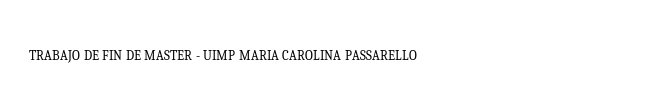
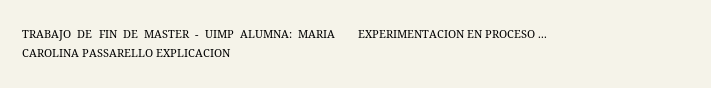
(236, 55) none -> [239,30,292,38] ALUMNA:
(417, 55) none -> [156,49,231,57] [358,30,547,38] EXPLICACION EXPERIMENTACION EN PROCESO ...

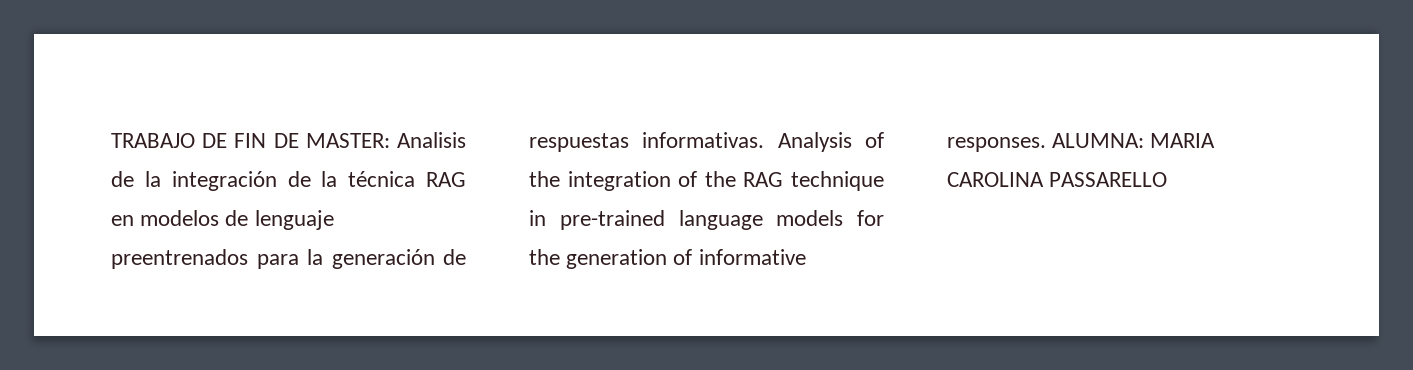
[144,30,335,38] [22,49,231,57] [358,30,547,38] MASTER - UIMP ALUMNA: MARIA CAROLINA PASSARELLO EXPLICACION EXPERIMENTACION EN PROCESO ... -> [305,132,466,148] [111,171,467,191] [111,210,334,230] [111,249,466,269] [529,132,884,152] [529,171,884,191] [529,210,884,230] [529,249,806,269] [947,133,1216,152] [947,172,1168,187] MASTER: Analisis de la integración de la técnica RAG en modelos de lenguaje preentrenados para la generación de respuestas informativas. Analysis of the integration of the RAG technique in pre-trained language models for the generation of informative responses. ALUMNA: MARIA CAROLINA PASSARELLO

